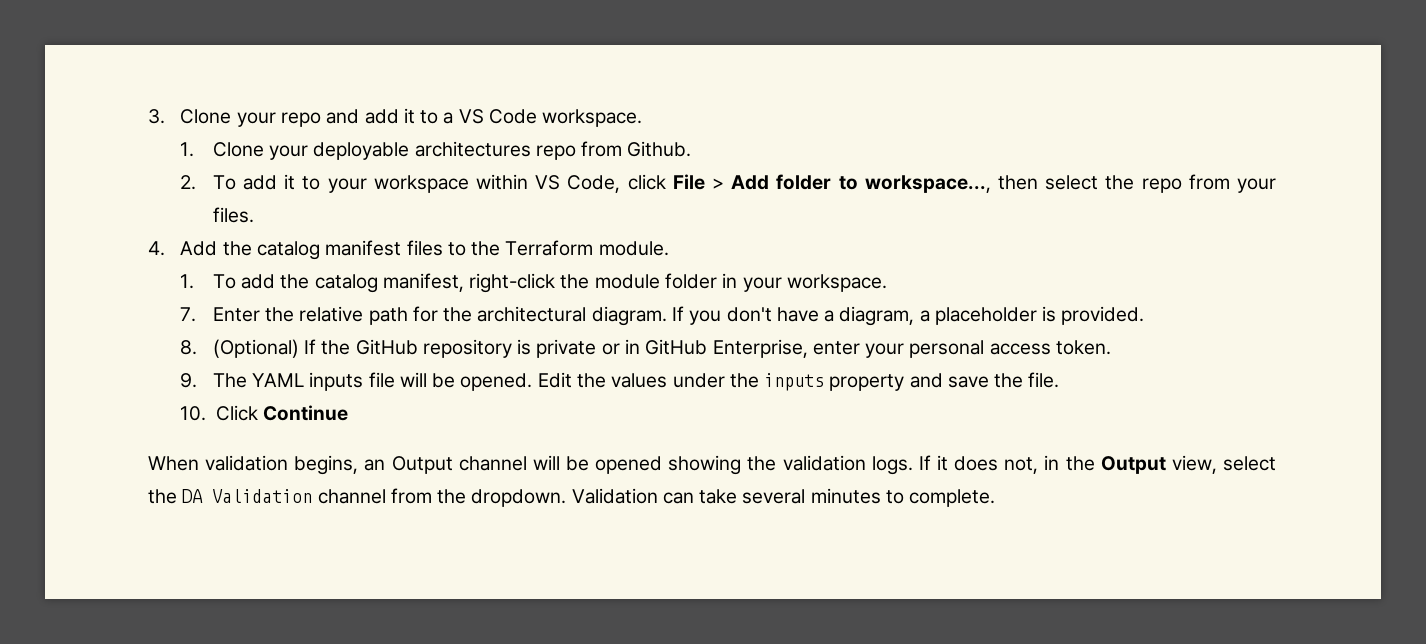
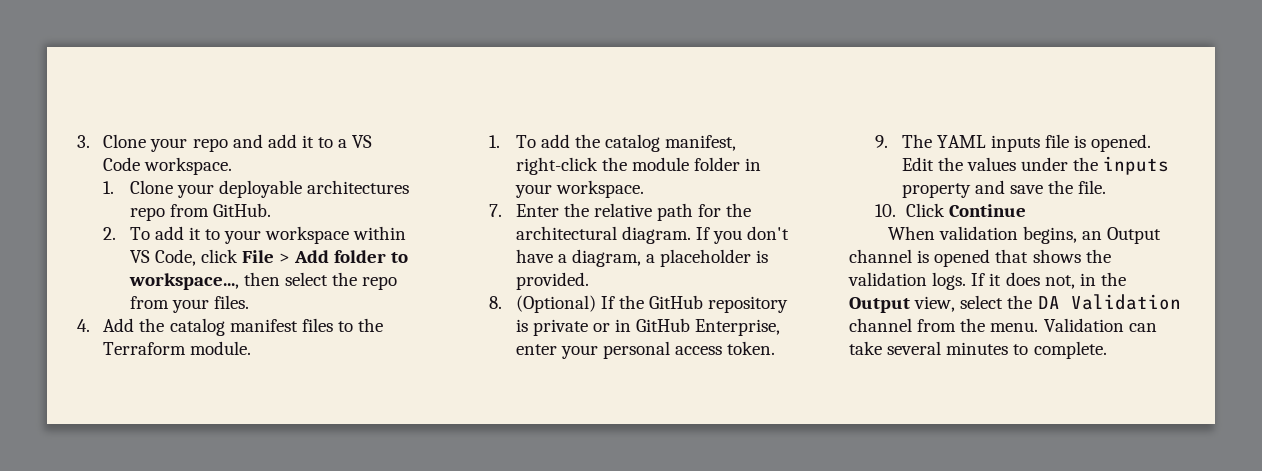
[627,141,692,157] Github. -> [212,203,271,217] GitHub.
[399,372,456,388] will be -> [1074,135,1087,148] is
[532,455,742,475] will be opened showing -> [917,249,1081,267] is opened that shows
[471,489,567,507] dropdown. -> [990,322,1039,332] menu.

